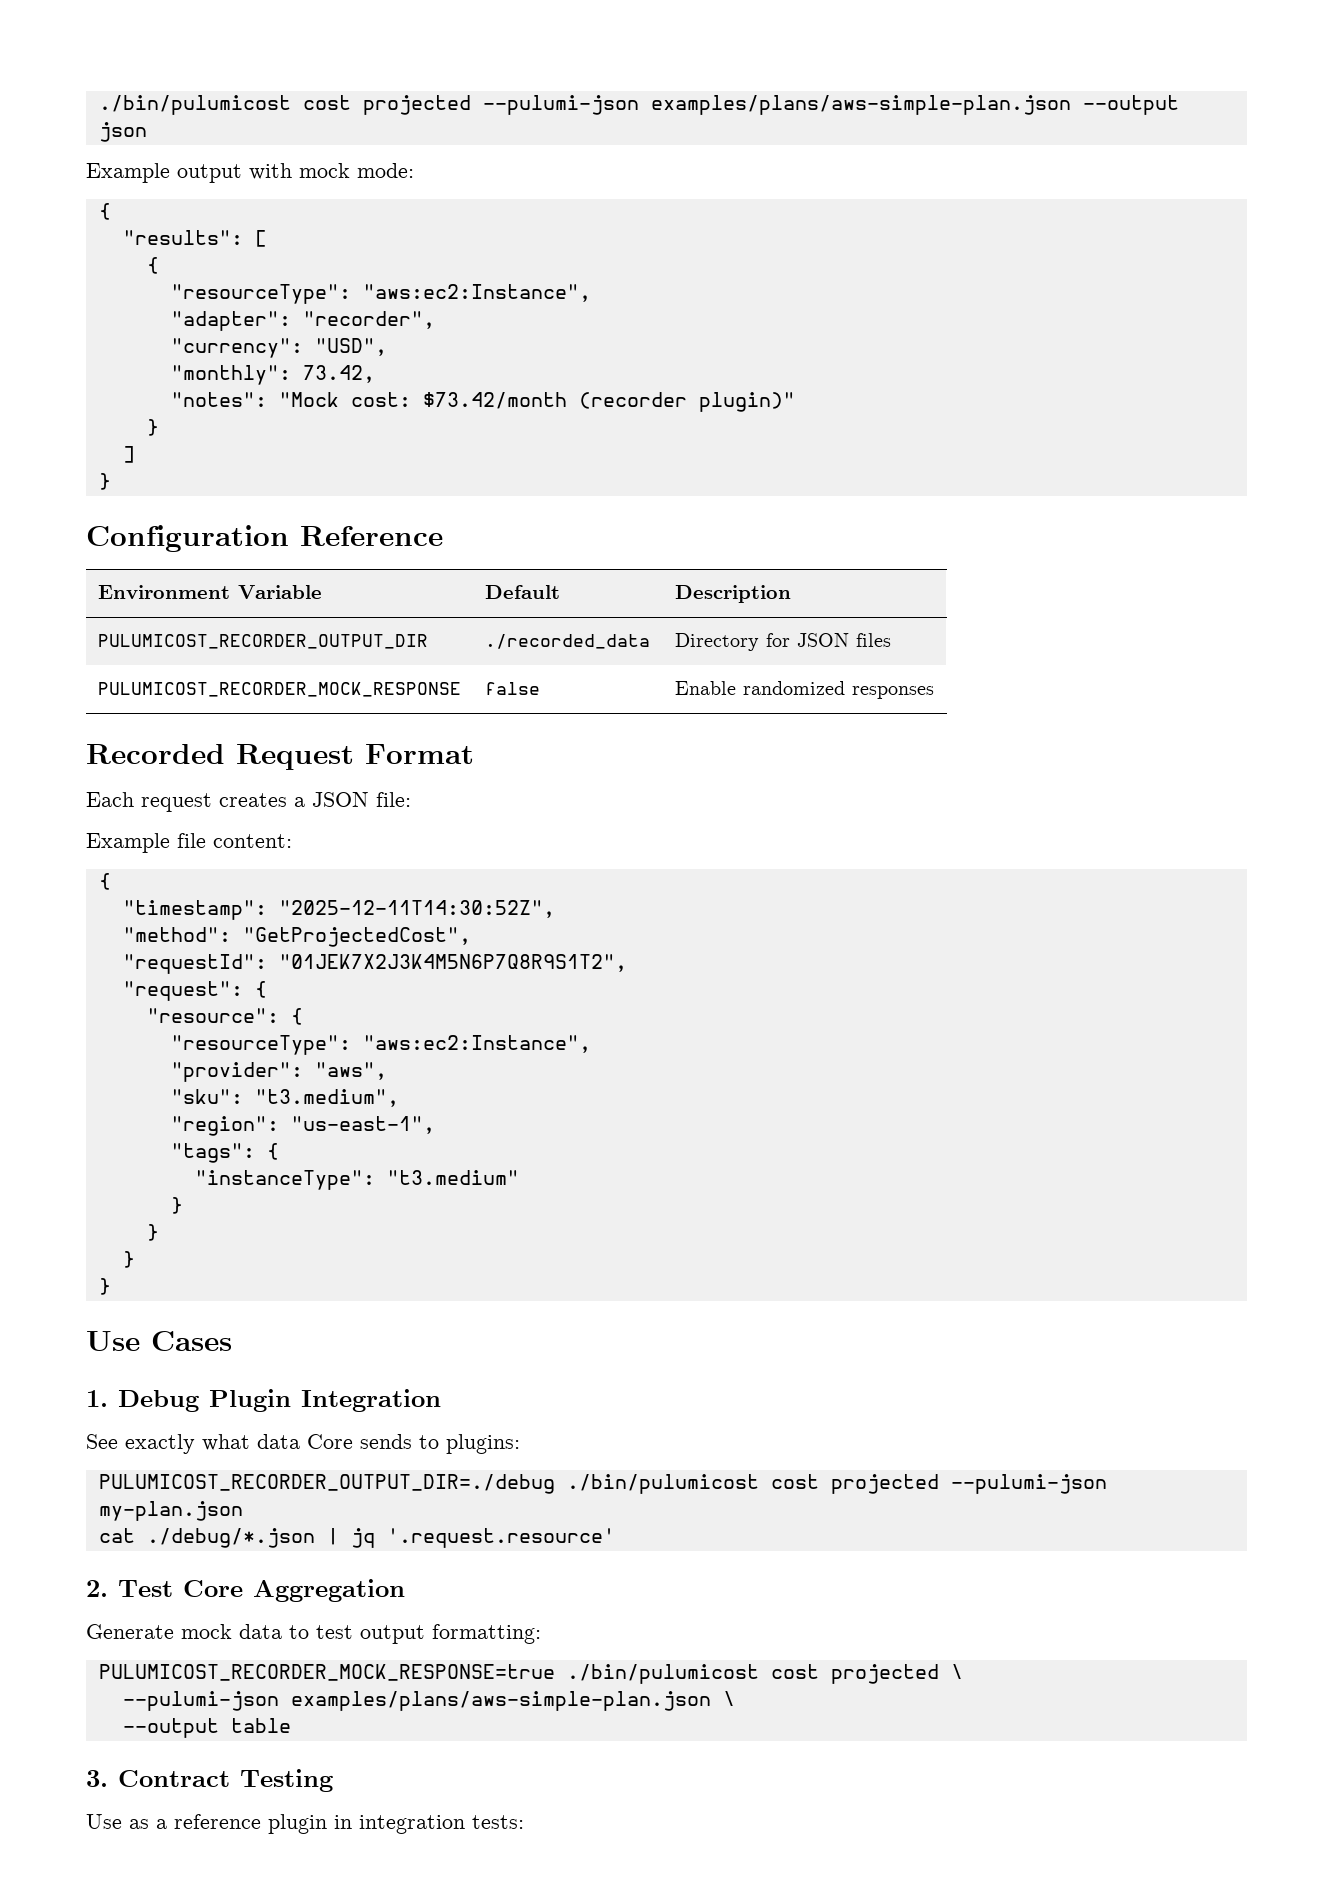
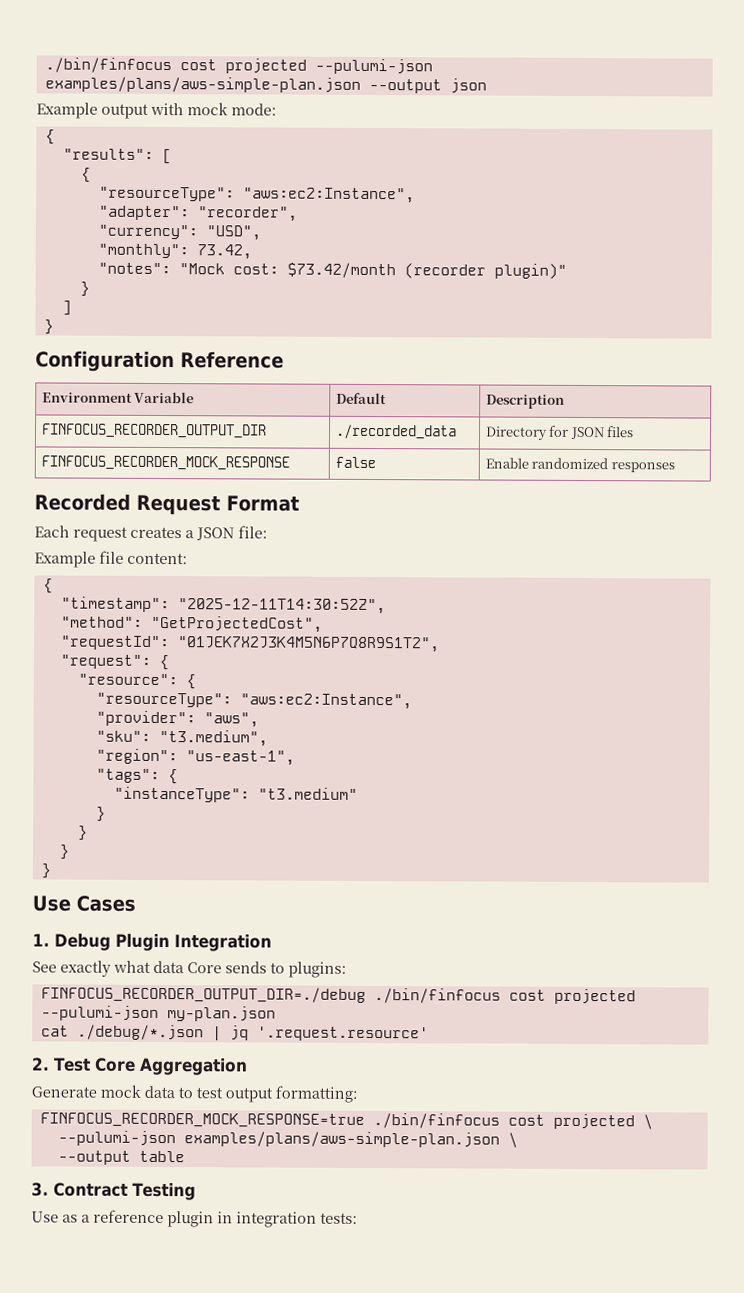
[98,95,291,115] ./bin/pulumicost -> [44,57,172,74] ./bin/finfocus
[97,634,428,649] PULUMICOST_RECORDER_OUTPUT_DIR -> [40,423,267,439] FINFOCUS_RECORDER_OUTPUT_DIR
[97,682,461,697] PULUMICOST_RECORDER_MOCK_RESPONSE -> [40,455,290,471] FINFOCUS_RECORDER_MOCK_RESPONSE
[98,1474,759,1494] PULUMICOST_RECORDER_OUTPUT_DIR=./debug ./bin/pulumicost -> [40,986,501,1004] FINFOCUS_RECORDER_OUTPUT_DIR=./debug ./bin/finfocus
[98,1664,759,1684] PULUMICOST_RECORDER_MOCK_RESPONSE=true ./bin/pulumicost -> [39,1112,500,1129] FINFOCUS_RECORDER_MOCK_RESPONSE=true ./bin/finfocus

